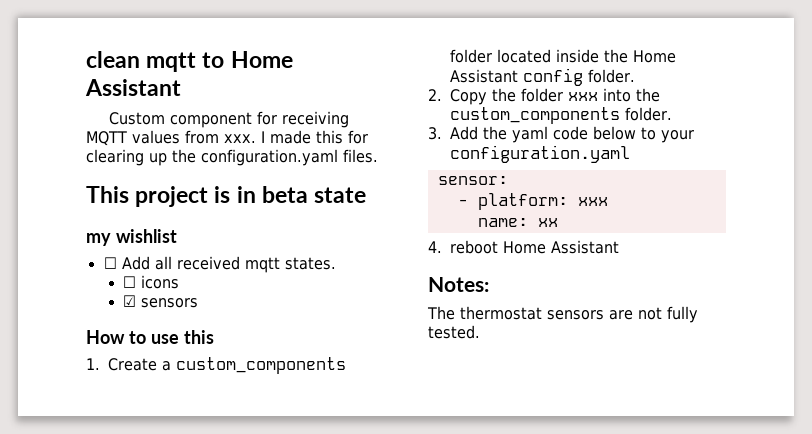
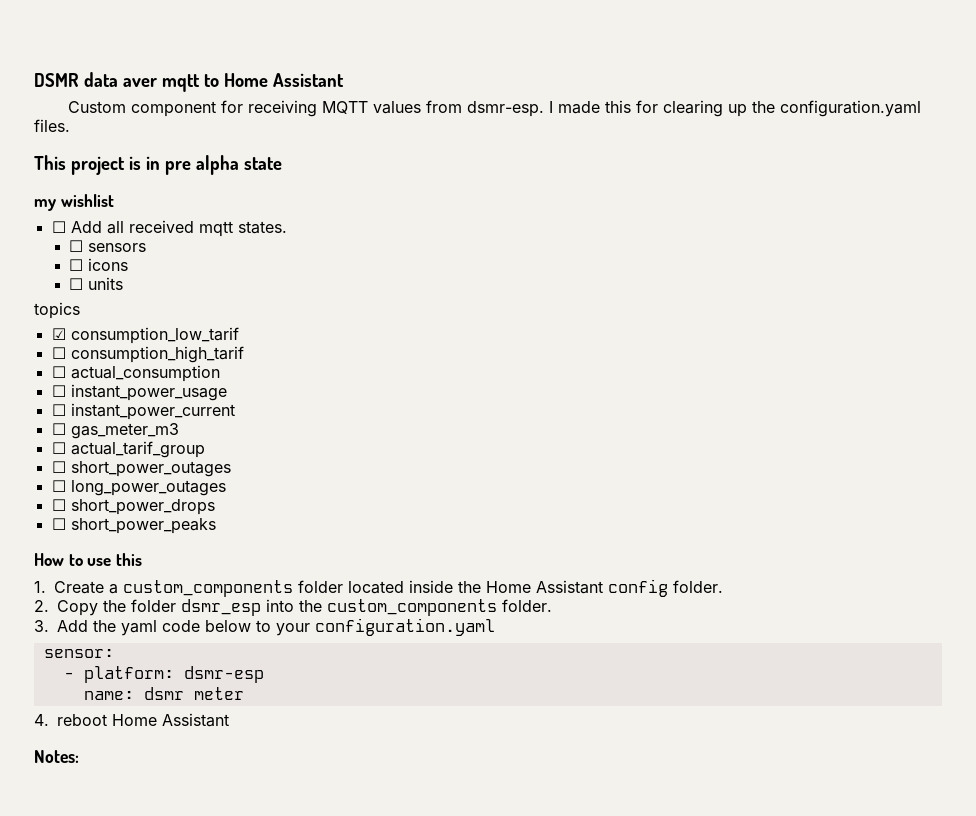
[86,51,140,68] clean -> [34,72,157,87] DSMR data aver
[224,134,256,143] xxx. -> [466,101,544,117] dsmr-esp.
[261,186,308,203] beta -> [164,155,239,175] pre alpha
(336, 263) none -> [69,240,147,252] // ☐ sensors
[122,295,198,308] ☑ sensors -> [69,277,124,290] [34,302,80,319] [51,327,239,344] [51,346,244,363] [51,365,220,382] [51,384,227,401] [51,403,235,420] [51,423,179,439] [51,441,205,458] [51,461,231,477] [51,480,226,496] [51,499,215,515] [51,518,216,534] ☐ units // topics // ☑ consumption_low_tarif // ☐ consumption_high_tarif // ☐ actual_consumption // ☐ instant_power_usage // ☐ instant_power_current // ☐ gas_meter_m3 // ☐ actual_tarif_group // ☐ short_power_outages // ☐ long_power_outages // ☐ short_power_drops // ☐ short_power_peaks
[568,92,598,101] xxx -> [181,599,261,616] dsmr_esp
[577,197,608,206] xxx -> [183,666,264,683] dsmr-esp
[537,218,558,227] xx -> [143,687,244,700] dsmr meter
[427,306,698,323] [428,325,480,339] // The thermostat sensors are not fully tested. -> (79, 756) none

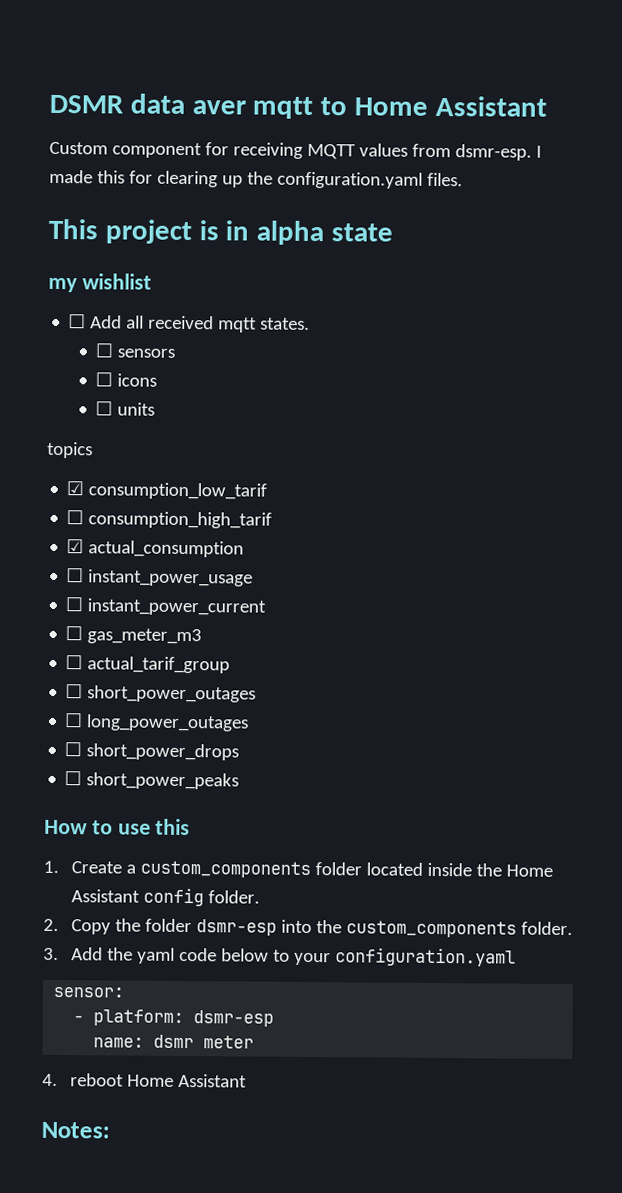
[164,161,191,175] pre -> (250, 230) none
[51,366,66,378] ☐ -> [66,539,85,554] ☑
[181,599,261,616] dsmr_esp -> [195,919,277,936] dsmr-esp

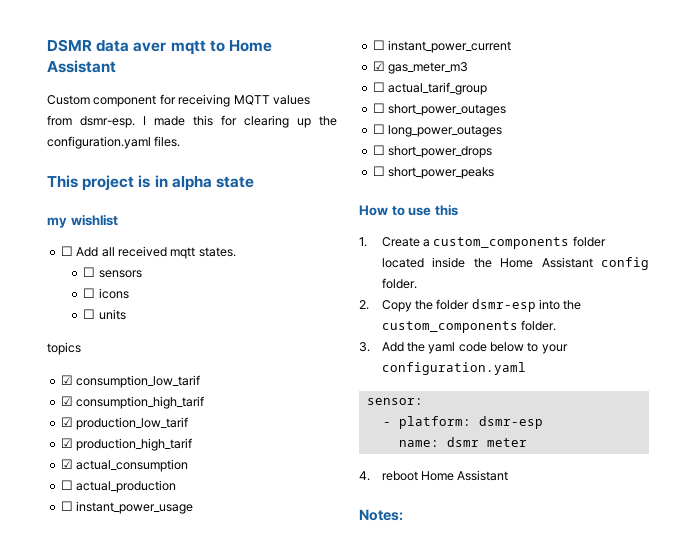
[66,510,85,525] ☐ -> [60,396,73,406] ☑
(273, 520) none -> [60,417,189,430] [60,438,193,451] // ☑ production_low_tarif // ☑ production_high_tarif
(245, 549) none -> [60,480,177,493] // ☐ actual_production
[65,626,84,641] ☐ -> [372,61,385,71] ☑

